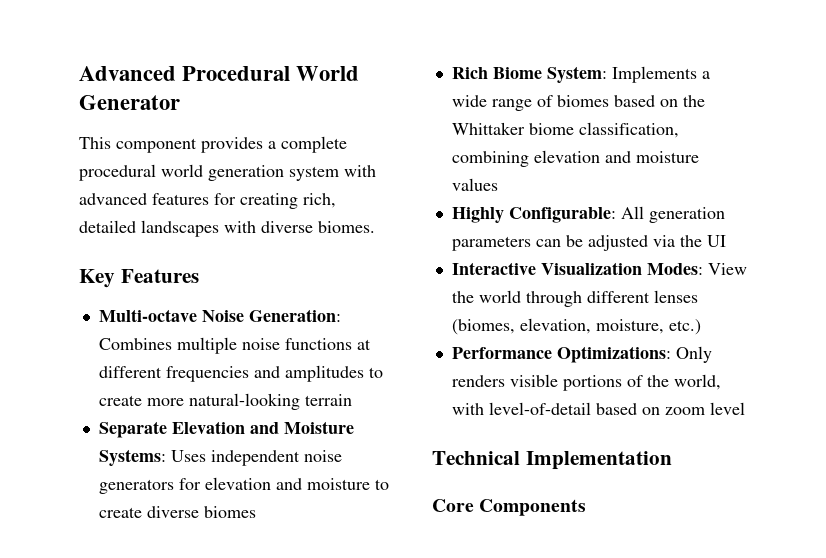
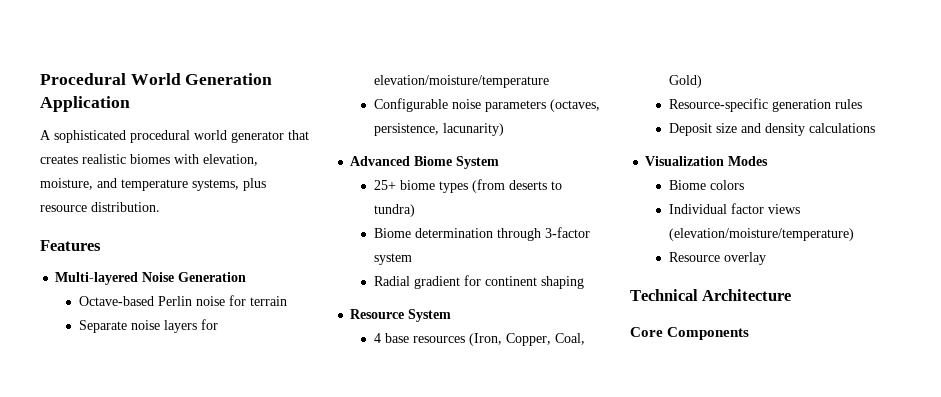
[79,66,176,81] Advanced -> (40, 79) none
[79,95,180,110] [79,136,347,153] [79,164,376,181] [79,193,336,209] [79,220,375,237] [79,269,199,288] [98,309,341,322] [98,337,371,354] [98,365,383,382] [98,393,352,410] [98,421,354,438] [98,449,342,466] [98,477,389,494] [98,506,256,518] [451,66,710,83] [451,95,705,111] [451,122,679,138] [451,150,699,167] [451,178,498,191] [451,206,725,223] [451,235,726,251] [451,262,747,275] [451,290,698,307] [451,318,701,335] [451,346,712,363] [451,374,721,391] [451,402,745,415] Generator // This component provides a complete procedural world generation system with advanced features for creating rich, detailed landscapes with diverse biomes. // Key Features // Multi-octave Noise Generation: Combines multiple noise functions at different frequencies and amplitudes to create more natural-looking terrain // Separate Elevation and Moisture Systems: Uses independent noise generators for elevation and moisture to create diverse biomes // Rich Biome System: Implements a wide range of biomes based on the Whittaker biome classification, combining elevation and moisture values // Highly Configurable: All generation parameters can be adjusted via the UI // Interactive Visualization Modes: View the world through different lenses (biomes, elevation, moisture, etc.) // Performance Optimizations: Only renders visible portions of the world, with level-of-detail based on zoom level -> [185,73,273,85] [40,96,130,112] [40,130,309,143] [40,154,258,166] [40,178,266,191] [40,202,160,212] [40,240,101,251] [55,272,247,285] [78,295,287,306] [78,319,218,333] [373,75,549,88] [373,98,600,112] [373,123,504,136] [350,156,500,169] [373,179,562,193] [373,204,415,217] [373,227,590,241] [373,253,412,265] [373,275,584,289] [350,309,452,322] [373,333,585,346] [668,75,702,88] [668,98,862,112] [668,123,875,136] [645,156,769,166] [668,180,744,190] [668,203,800,214] [668,228,854,241] [668,252,766,265] Generation Application // A sophisticated procedural world generator that creates realistic biomes with elevation, moisture, and temperature systems, plus resource distribution. // Features // Multi-layered Noise Generation // Octave-based Perlin noise for terrain // Separate noise layers for elevation/moisture/temperature // Configurable noise parameters (octaves, persistence, lacunarity) // Advanced Biome System // 25+ biome types (from deserts to tundra) // Biome determination through 3-factor system // Radial gradient for continent shaping // Resource System // 4 base resources (Iron, Copper, Coal, Gold) // Resource-specific generation rules // Deposit size and density calculations // Visualization Modes // Biome colors // Individual factor views (elevation/moisture/temperature) // Resource overlay
[525,451,672,470] Implementation -> [702,289,792,301] Architecture

